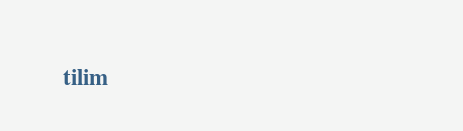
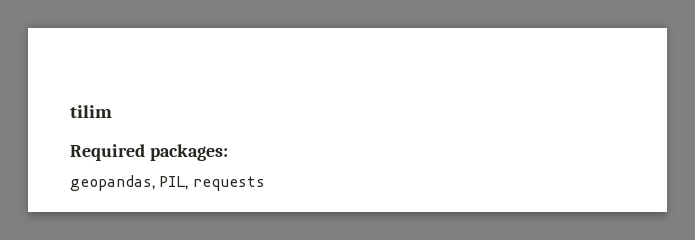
(108, 77) none -> [70,144,228,161] [70,175,265,191] // Required packages: // geopandas, PIL, requests

